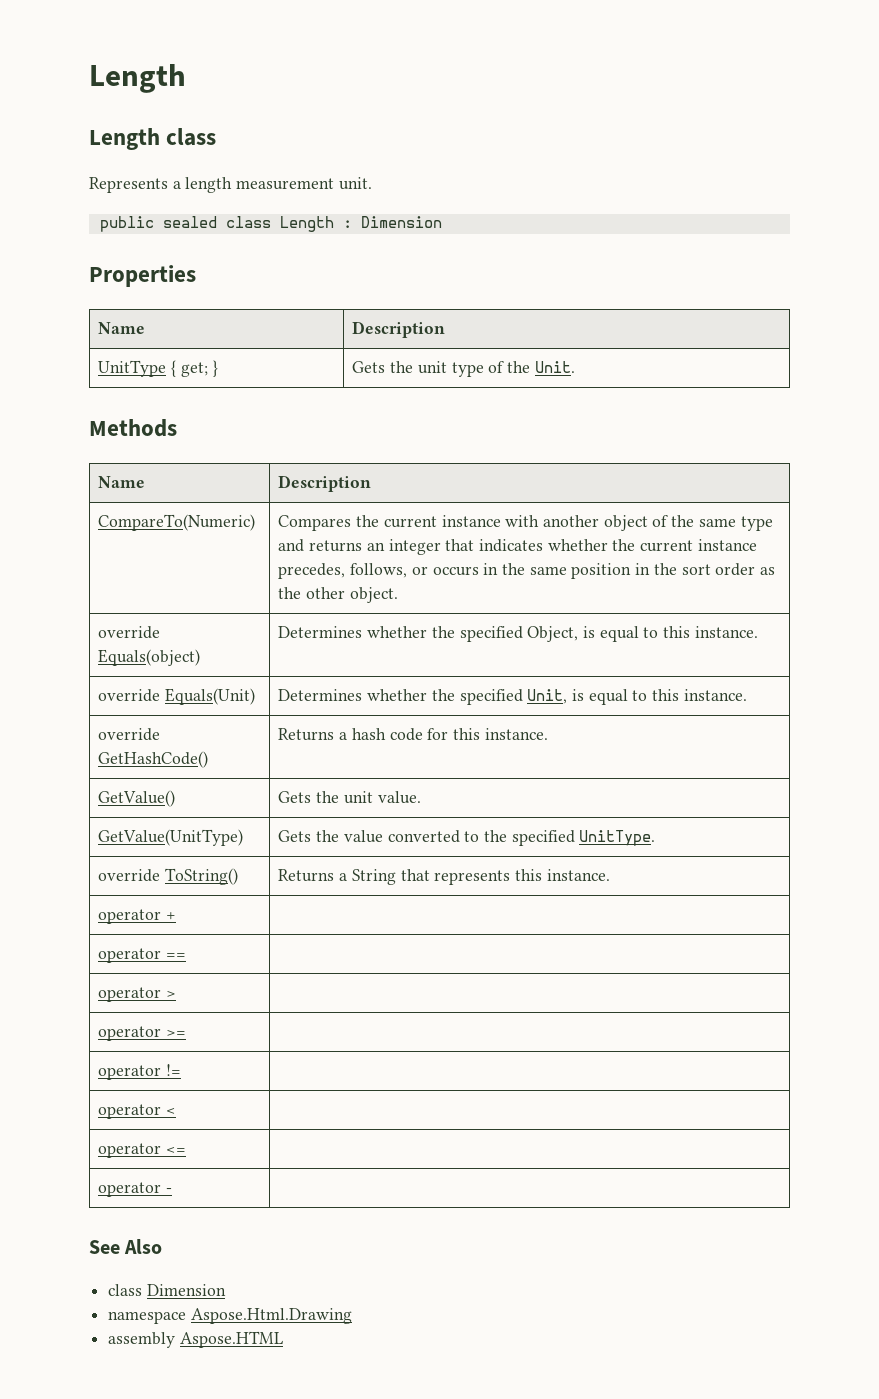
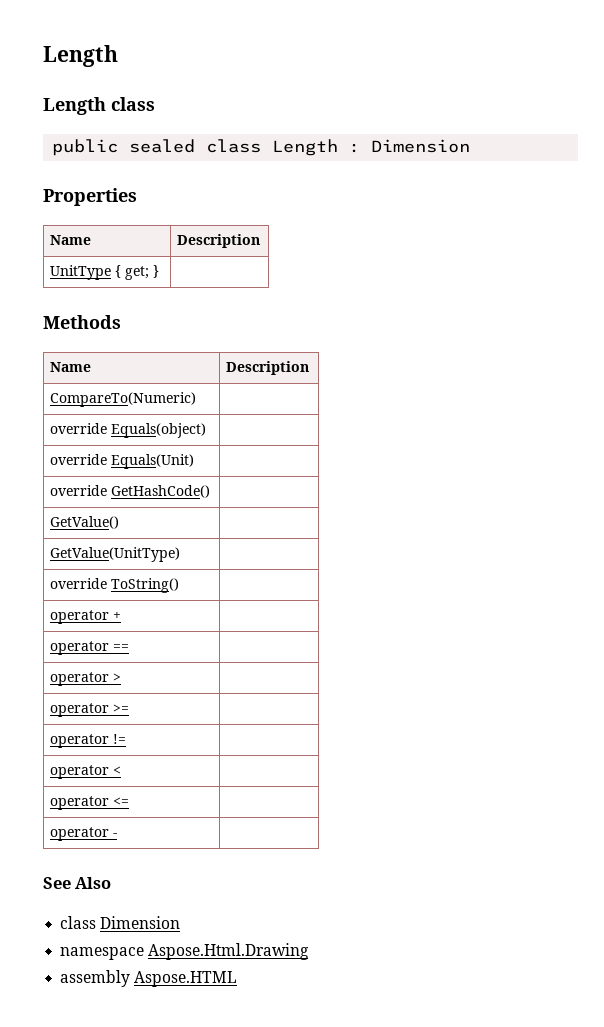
[89,177,372,193] // Represents a length measurement unit. -> (155, 104) none
[352,361,575,377] [89,419,177,437] [98,476,146,488] [278,475,372,492] [98,514,256,531] [278,515,773,531] [278,539,757,555] [278,563,776,579] [278,587,398,603] [98,626,161,639] [98,649,201,666] [278,626,758,642] [98,688,256,705] [278,689,747,705] [98,728,161,741] [98,751,209,768] [278,728,548,741] [98,790,176,807] [278,791,421,804] [98,829,244,846] [278,830,656,846] [98,868,239,885] [278,869,610,885] Gets the unit type of the Unit. // Methods // Name | Description // CompareTo(Numeric) | Compares the current instance with another object of the same type and returns an integer that indicates whether the current instance precedes, follows, or occurs in the same position in the sort order as the other object. // override Equals(object) | Determines whether the specified Object, is equal to this instance. // override Equals(Unit) | Determines whether the specified Unit, is equal to this instance. // override GetHashCode() | Returns a hash code for this instance. // GetValue() | Gets the unit value. // GetValue(UnitType) | Gets the value converted to the specified UnitType. // override ToString() | Returns a String that represents this instance. -> [43,315,121,329] [50,362,92,372] [226,361,310,375] [50,392,197,407] [50,423,207,438] [50,454,195,469] [50,485,211,498] [50,516,120,529] [50,547,181,562] [50,578,180,593] // Methods // Name | Description // CompareTo(Numeric) | // override Equals(object) | // override Equals(Unit) | // override GetHashCode() | // GetValue() | // GetValue(UnitType) | // override ToString() |

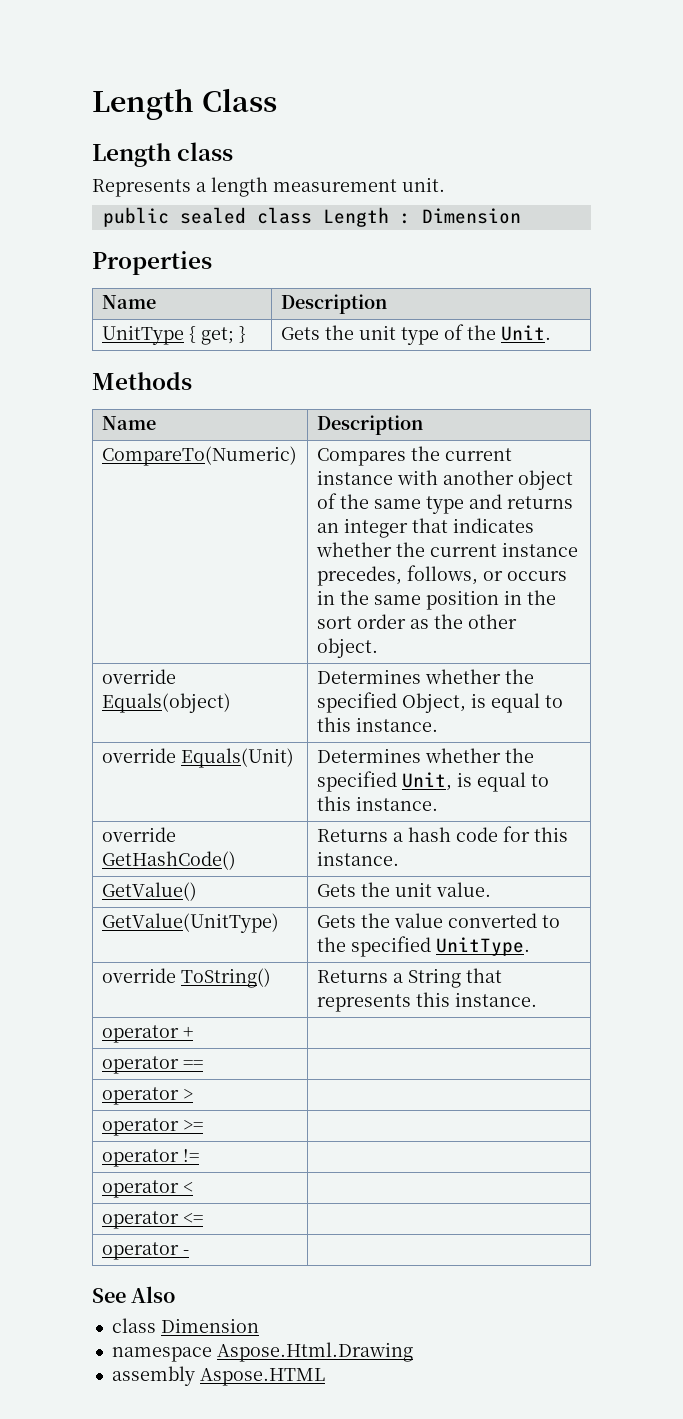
[43,45,118,67] Length -> [92,88,277,120] Length Class
(155, 104) none -> [92,177,445,197] // Represents a length measurement unit.
[43,315,121,329] [50,362,92,372] [226,361,310,375] [50,392,197,407] [50,423,207,438] [50,454,195,469] [50,485,211,498] [50,516,120,529] [50,547,181,562] [50,578,180,593] // Methods // Name | Description // CompareTo(Numeric) | // override Equals(object) | // override Equals(Unit) | // override GetHashCode() | // GetValue() | // GetValue(UnitType) | // override ToString() | -> [280,324,551,345] [92,372,192,390] [101,416,156,430] [316,415,423,435] [101,446,297,466] [316,446,512,466] [316,470,573,490] [316,493,573,514] [316,518,534,538] [315,542,578,557] [316,565,567,586] [316,590,556,610] [316,614,517,629] [316,638,378,658] [101,669,176,684] [101,693,231,713] [316,669,534,684] [316,692,563,713] [316,717,438,732] [101,748,294,768] [316,748,534,763] [316,771,549,792] [316,796,438,811] [101,827,176,842] [101,851,236,870] [316,826,568,842] [316,851,399,866] [101,882,197,901] [316,882,491,897] [101,913,279,933] [316,913,560,928] [316,936,530,957] [101,968,271,988] [316,968,502,988] [316,992,537,1012] Gets the unit type of the Unit. // Methods // Name | Description // CompareTo(Numeric) | Compares the current instance with another object of the same type and returns an integer that indicates whether the current instance precedes, follows, or occurs in the same position in the sort order as the other object. // override Equals(object) | Determines whether the specified Object, is equal to this instance. // override Equals(Unit) | Determines whether the specified Unit, is equal to this instance. // override GetHashCode() | Returns a hash code for this instance. // GetValue() | Gets the unit value. // GetValue(UnitType) | Gets the value converted to the specified UnitType. // override ToString() | Returns a String that represents this instance.

